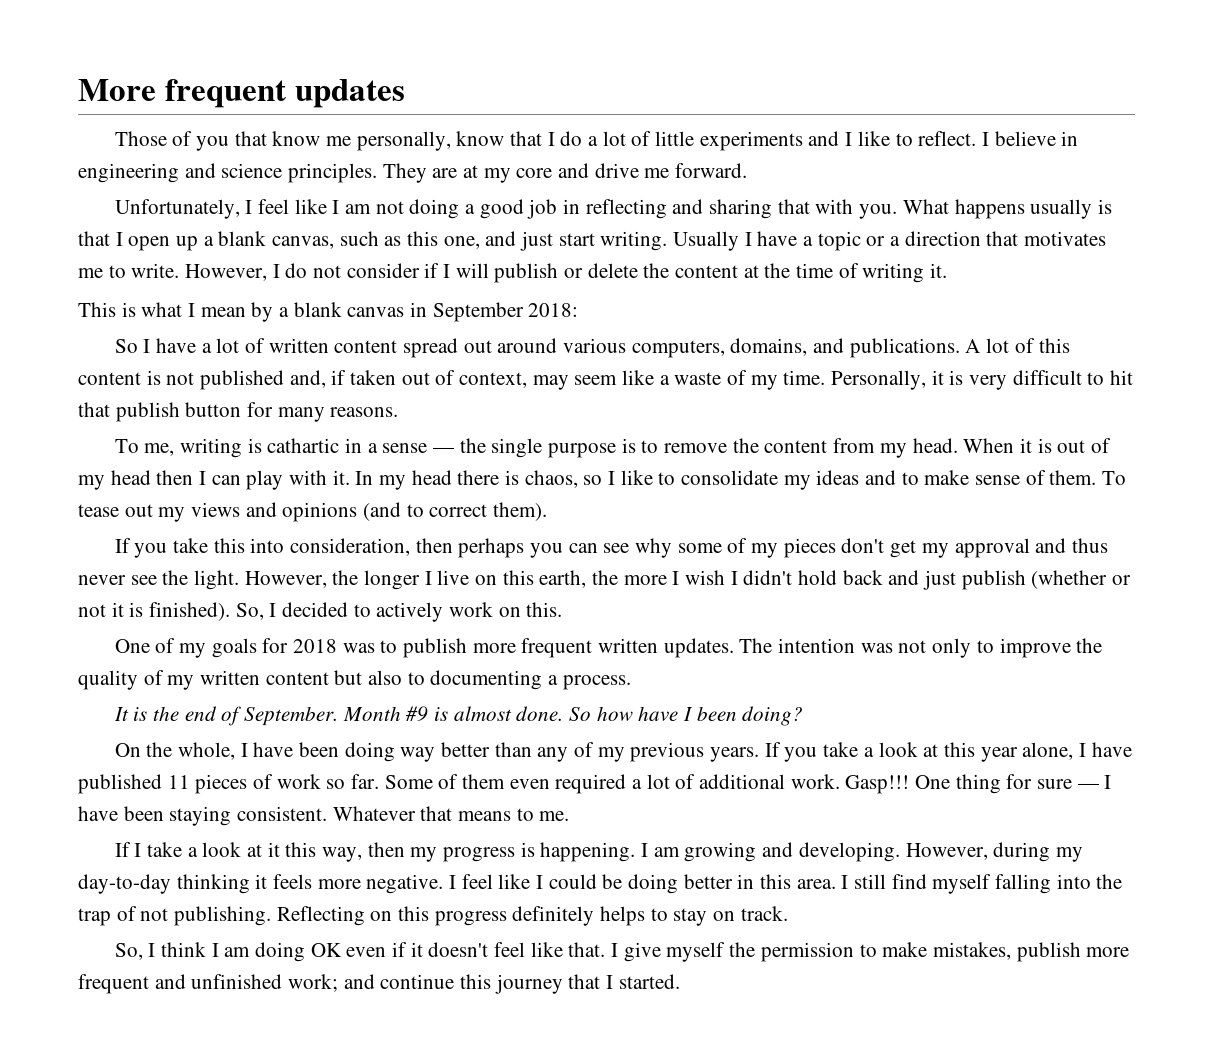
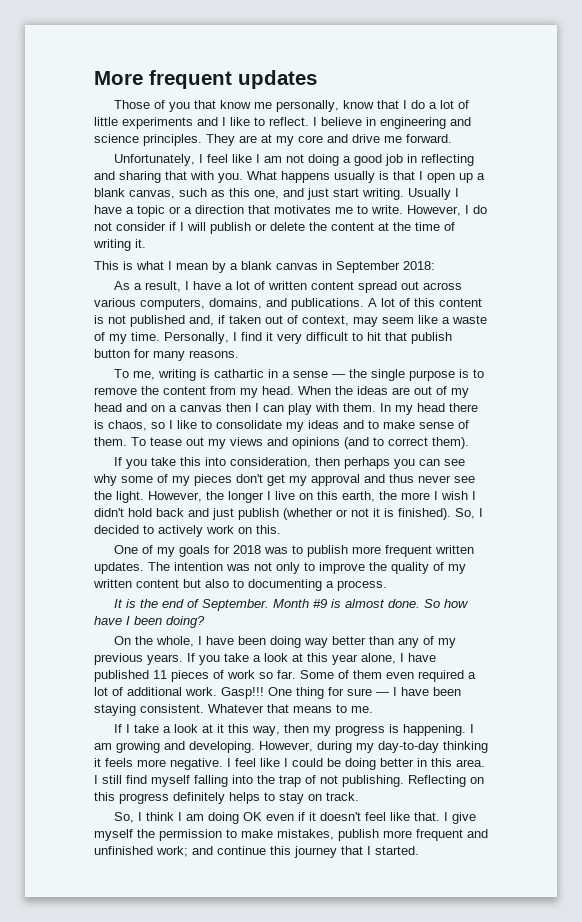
[114,339,138,353] So -> [114,281,182,292] As a result,
[497,338,558,353] around -> [423,282,463,290] across
[931,370,964,385] it is -> [233,332,273,341] I find it
[1019,438,1052,453] it is -> [335,386,410,395] the ideas are
(151, 477) none -> [126,403,222,412] and on a canvas
[332,470,350,485] it. -> [343,403,376,412] them.

